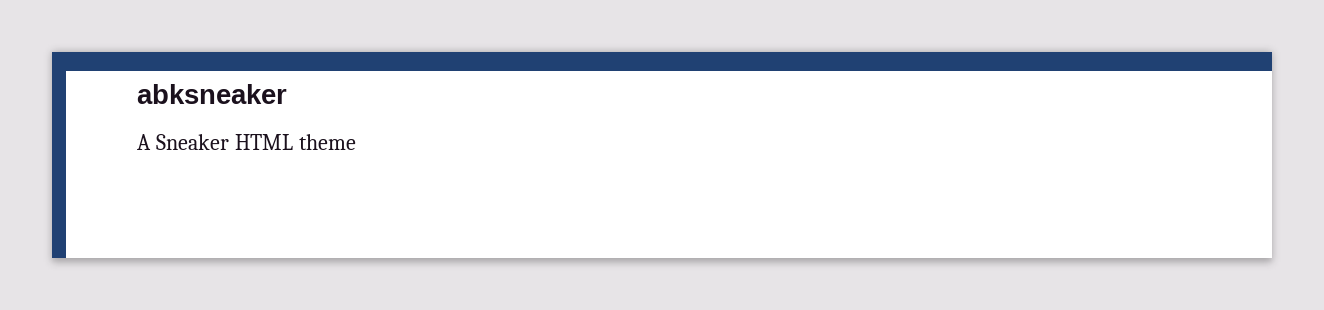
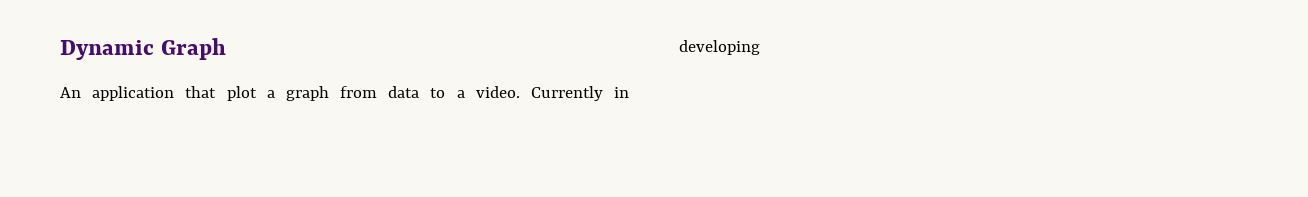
[137,84,287,104] [137,134,356,150] abksneaker // A Sneaker HTML theme -> [60,38,227,60] [60,86,630,101] [679,40,760,55] Dynamic Graph // An application that plot a graph from data to a video. Currently in developing

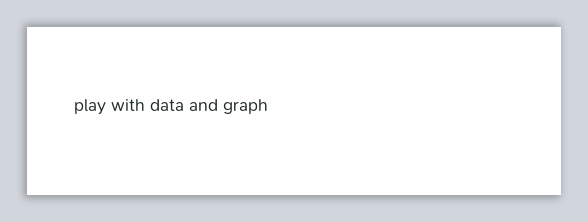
[60,38,227,60] [60,86,630,101] [679,40,760,55] Dynamic Graph // An application that plot a graph from data to a video. Currently in developing -> [74,99,268,115] play with data and graph

